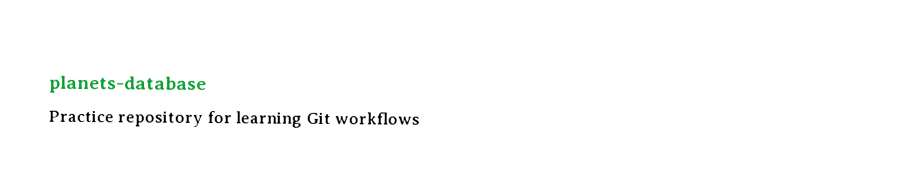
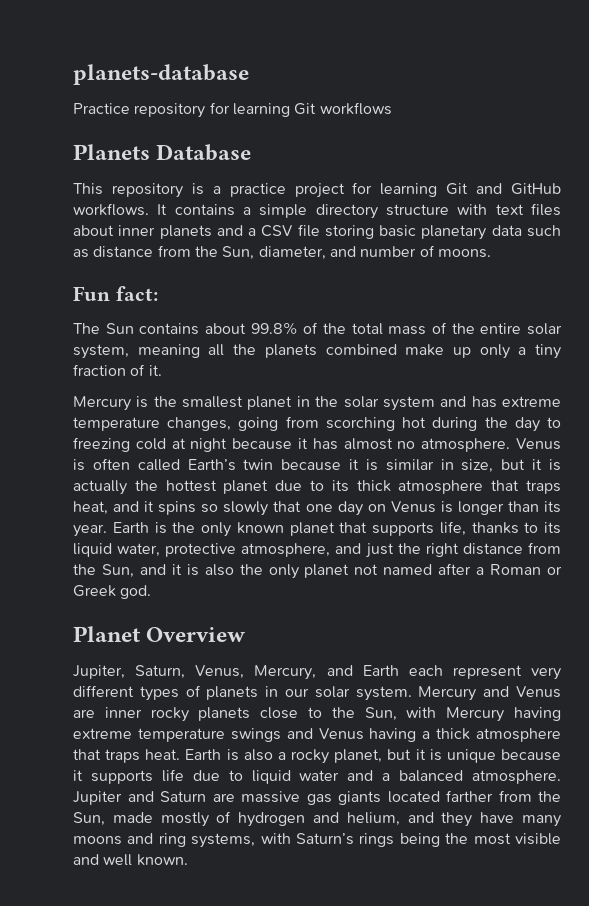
(421, 118) none -> [73,144,252,161] [73,182,561,198] [73,203,561,219] [73,224,561,240] [73,245,491,260] [73,286,158,301] [73,322,563,335] [73,344,561,359] [73,364,162,376] [73,396,562,411] [73,416,561,432] [73,437,562,452] [73,458,562,473] [73,480,562,495] [73,501,561,516] [73,521,561,537] [73,542,561,558] [73,563,562,579] [73,585,152,599] [73,626,247,642] [73,665,561,680] [73,685,562,701] [73,707,561,722] [73,728,561,742] [73,749,561,764] [73,769,561,784] [73,790,561,805] [73,811,562,827] [73,833,561,848] [73,854,188,866] // Planets Database // This repository is a practice project for learning Git and GitHub workflows. It contains a simple directory structure with text files about inner planets and a CSV file storing basic planetary data such as distance from the Sun, diameter, and number of moons. // Fun fact: // The Sun contains about 99.8% of the total mass of the entire solar system, meaning all the planets combined make up only a tiny fraction of it. // Mercury is the smallest planet in the solar system and has extreme temperature changes, going from scorching hot during the day to freezing cold at night because it has almost no atmosphere. Venus is often called Earth’s twin because it is similar in size, but it is actually the hottest planet due to its thick atmosphere that traps heat, and it spins so slowly that one day on Venus is longer than its year. Earth is the only known planet that supports life, thanks to its liquid water, protective atmosphere, and just the right distance from the Sun, and it is also the only planet not named after a Roman or Greek god. // Planet Overview // Jupiter, Saturn, Venus, Mercury, and Earth each represent very different types of planets in our solar system. Mercury and Venus are inner rocky planets close to the Sun, with Mercury having extreme temperature swings and Venus having a thick atmosphere that traps heat. Earth is also a rocky planet, but it is unique because it supports life due to liquid water and a balanced atmosphere. Jupiter and Saturn are massive gas giants located farther from the Sun, made mostly of hydrogen and helium, and they have many moons and ring systems, with Saturn’s rings being the most visible and well known.

